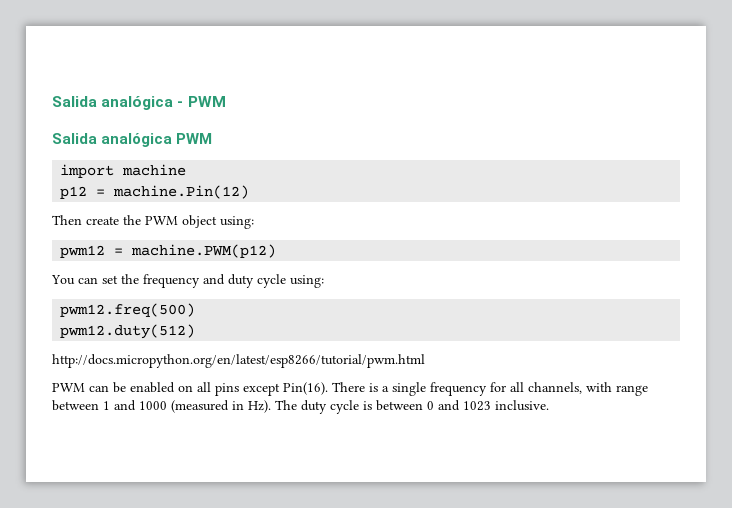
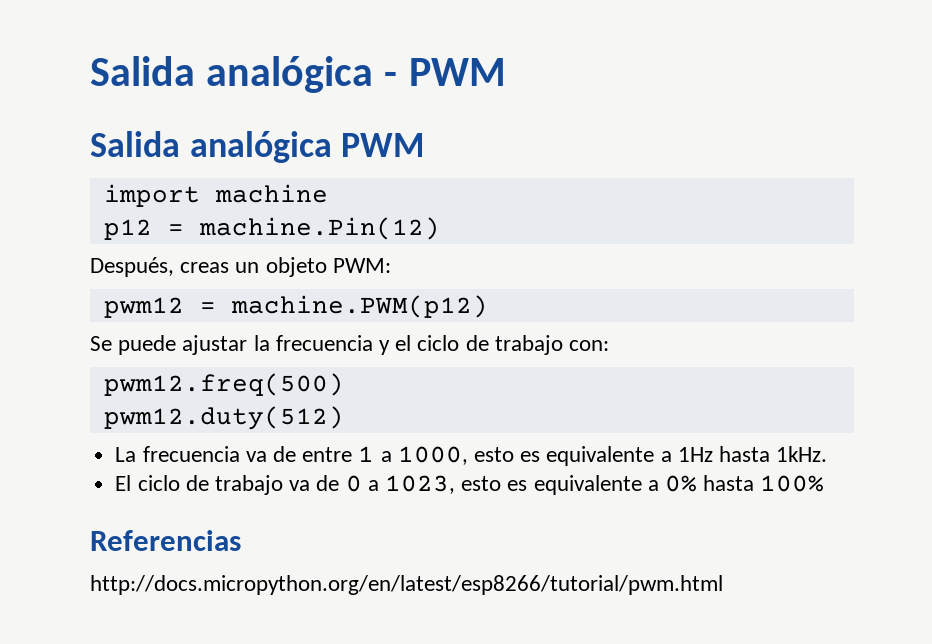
[52,215,254,229] [60,244,277,258] [51,274,324,288] [60,303,196,317] [60,324,196,339] [52,354,425,368] [52,382,648,396] [52,400,549,414] Then create the PWM object using: // pwm12 = machine.PWM(p12) // You can set the frequency and duty cycle using: // pwm12.freq(500) // pwm12.duty(512) // http://docs.micropython.org/en/latest/esp8266/tutorial/pwm.html // PWM can be enabled on all pins except Pin(16). There is a single frequency for all channels, with range between 1 and 1000 (measured in Hz). The duty cycle is between 0 and 1023 inclusive. -> [90,257,391,277] [103,295,488,318] [90,335,610,355] [103,373,344,396] [103,406,344,430] [115,446,828,466] [115,475,825,495] [90,530,241,551] [90,575,723,595] Después, creas un objeto PWM: // pwm12 = machine.PWM(p12) // Se puede ajustar la frecuencia y el ciclo de trabajo con: // pwm12.freq(500) // pwm12.duty(512) // La frecuencia va de entre 1 a 1000, esto es equivalente a 1Hz hasta 1kHz. // El ciclo de trabajo va de 0 a 1023, esto es equivalente a 0% hasta 100% // Referencias // http://docs.micropython.org/en/latest/esp8266/tutorial/pwm.html

